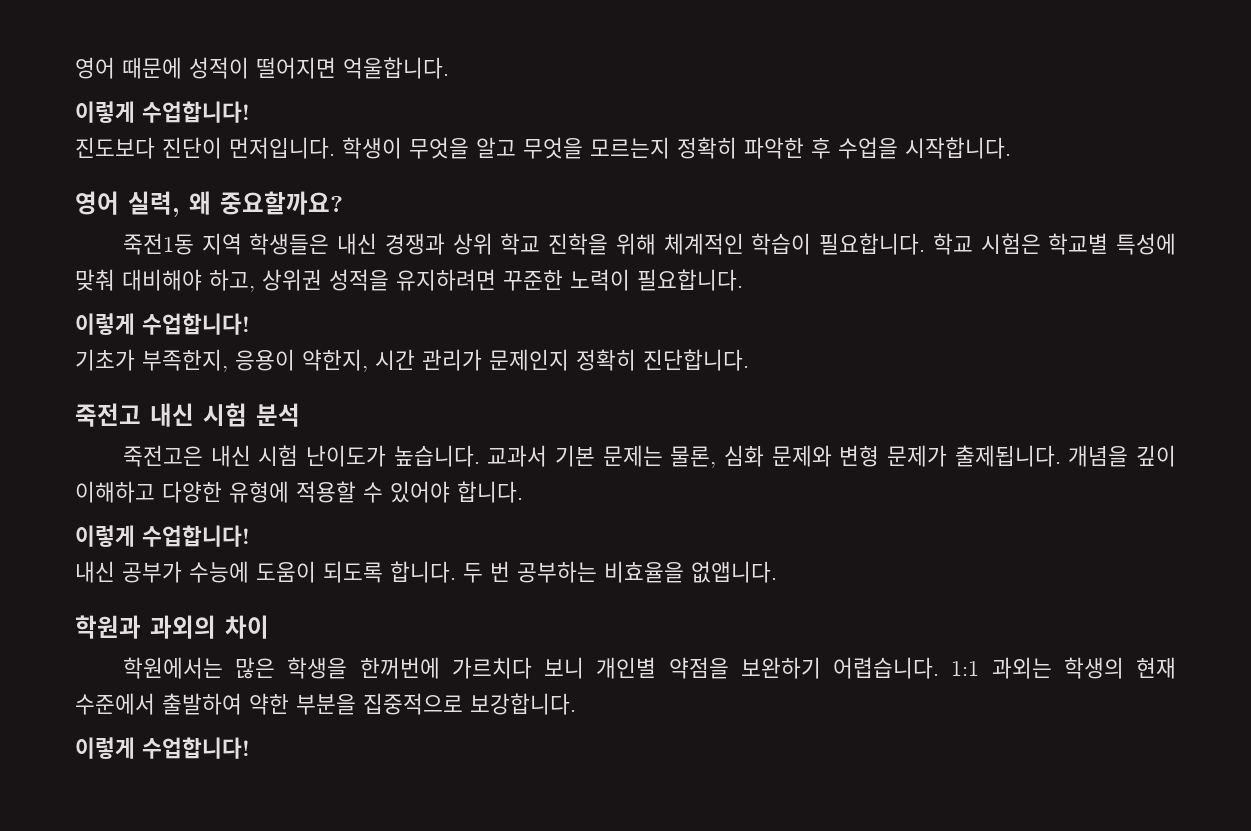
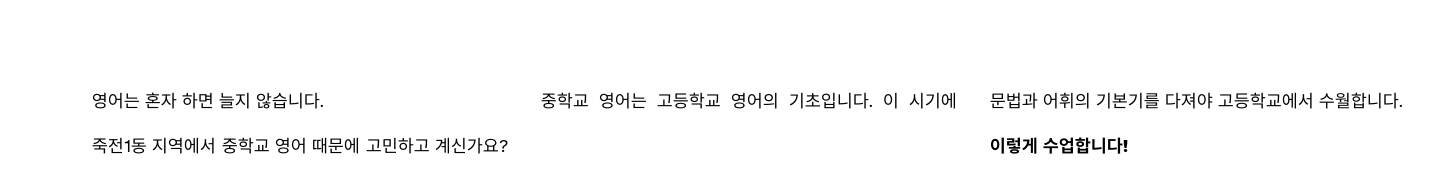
[75,57,449,79] [75,101,250,123] [75,137,1011,159] [75,191,343,217] [122,233,1177,255] [75,269,743,292] [75,313,250,335] [75,349,749,372] [75,403,300,427] [122,445,1176,468] [75,481,523,503] [75,525,250,547] [75,561,777,583] [75,615,269,639] [122,657,1177,679] [75,693,576,715] 영어 때문에 성적이 떨어지면 억울합니다. // 이렇게 수업합니다! // 진도보다 진단이 먼저입니다. 학생이 무엇을 알고 무엇을 모르는지 정확히 파악한 후 수업을 시작합니다. // 영어 실력, 왜 중요할까요? // 죽전1동 지역 학생들은 내신 경쟁과 상위 학교 진학을 위해 체계적인 학습이 필요합니다. 학교 시험은 학교별 특성에 맞춰 대비해야 하고, 상위권 성적을 유지하려면 꾸준한 노력이 필요합니다. // 이렇게 수업합니다! // 기초가 부족한지, 응용이 약한지, 시간 관리가 문제인지 정확히 진단합니다. // 죽전고 내신 시험 분석 // 죽전고은 내신 시험 난이도가 높습니다. 교과서 기본 문제는 물론, 심화 문제와 변형 문제가 출제됩니다. 개념을 깊이 이해하고 다양한 유형에 적용할 수 있어야 합니다. // 이렇게 수업합니다! // 내신 공부가 수능에 도움이 되도록 합니다. 두 번 공부하는 비효율을 없앱니다. // 학원과 과외의 차이 // 학원에서는 많은 학생을 한꺼번에 가르치다 보니 개인별 약점을 보완하기 어렵습니다. 1:1 과외는 학생의 현재 수준에서 출발하여 약한 부분을 집중적으로 보강합니다. -> [92,92,324,109] [92,137,508,154] [541,92,1403,109] 영어는 혼자 하면 늘지 않습니다. // 죽전1동 지역에서 중학교 영어 때문에 고민하고 계신가요? 중학교 영어는 고등학교 영어의 기초입니다. 이 시기에 문법과 어휘의 기본기를 다져야 고등학교에서 수월합니다.

